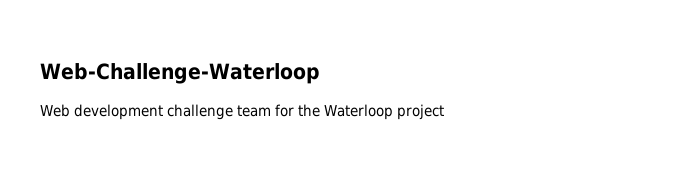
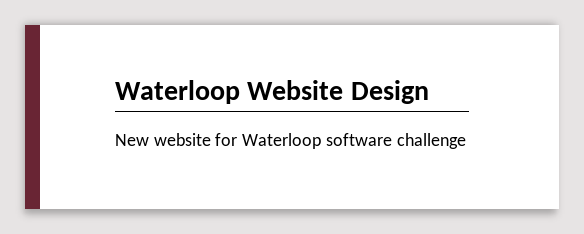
[40,63,320,84] [40,104,444,120] Web-Challenge-Waterloop // Web development challenge team for the Waterloop project -> [115,80,429,104] [115,133,466,149] Waterloop Website Design // New website for Waterloop software challenge

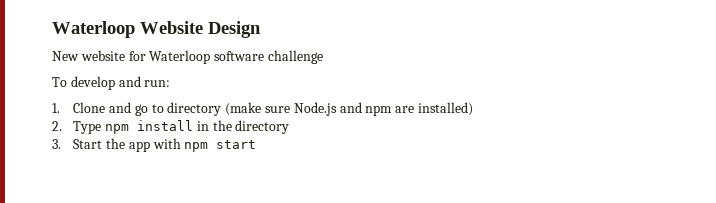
(466, 141) none -> [52,76,171,90] [52,102,473,116] [52,120,290,134] [52,138,257,152] // To develop and run: // 1. Clone and go to directory (make sure Node.js and npm are installed) // 2. Type npm install in the directory // 3. Start the app with npm start

